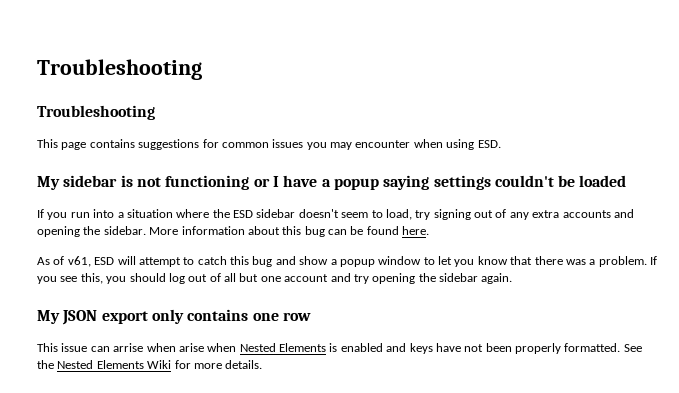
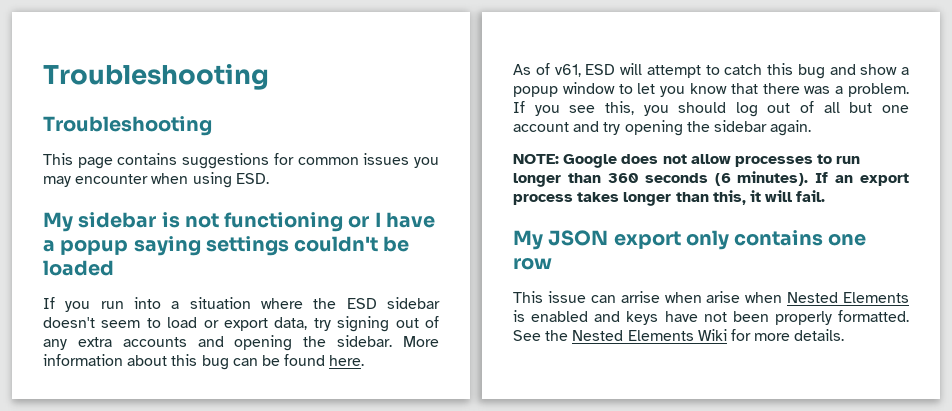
[385,209,412,220] load, -> [167,317,308,331] load or export data,
(513, 278) none -> [513,154,861,168] [513,171,909,187] [513,190,826,206] // NOTE: Google does not allow processes to run longer than 360 seconds (6 minutes). If an export process takes longer than this, it will fail.

